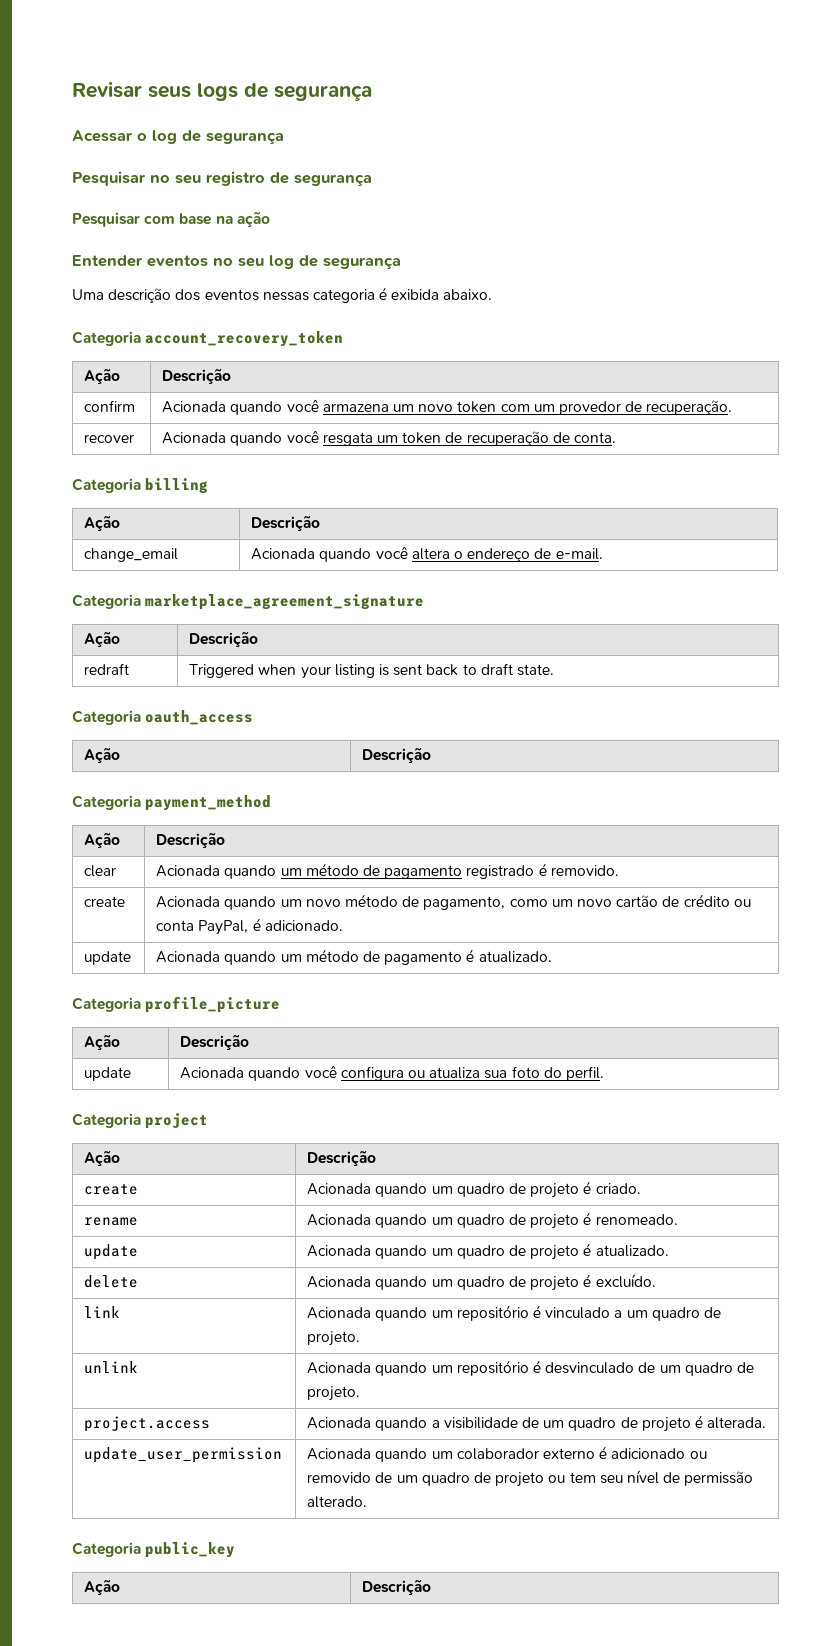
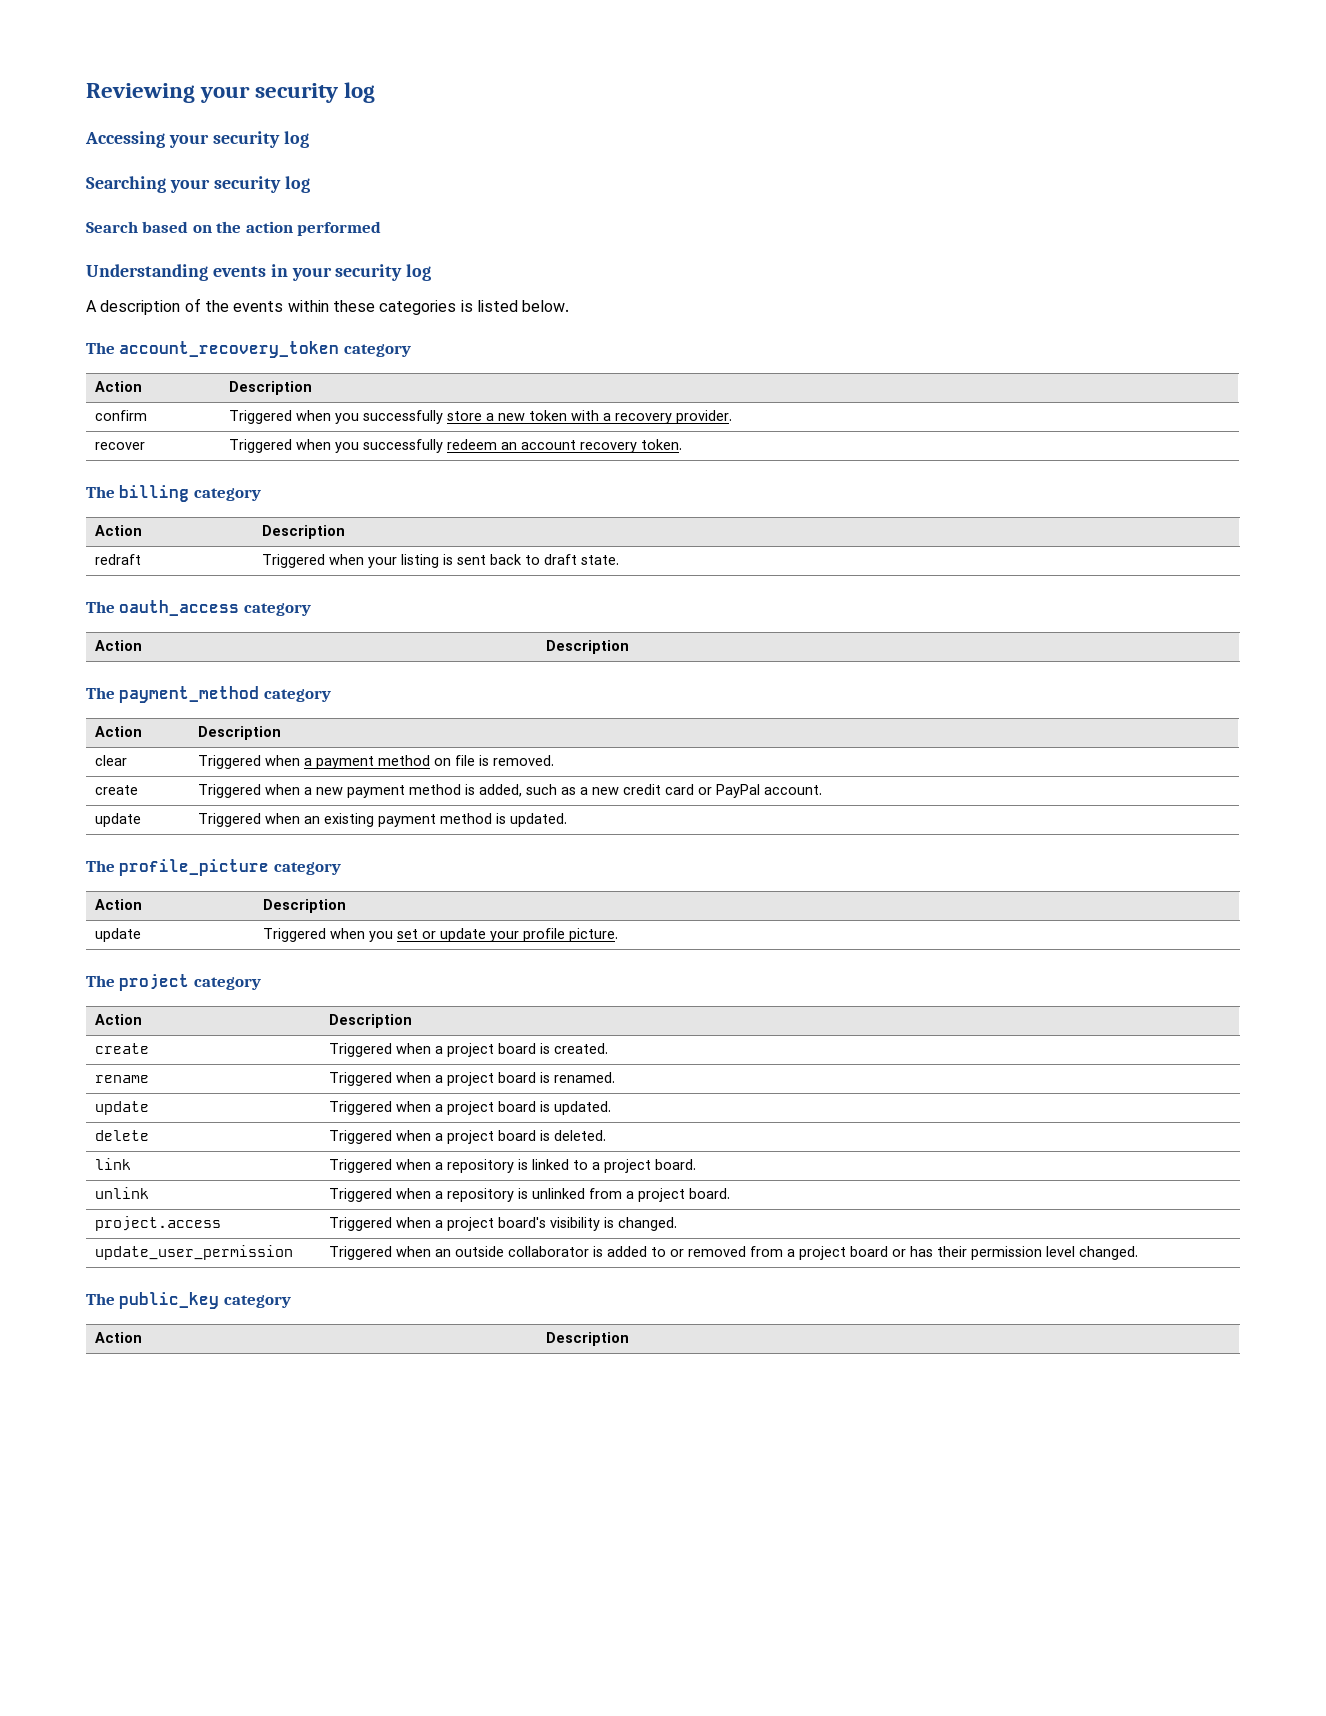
[72,81,372,101] [72,130,284,144] [72,171,372,186] [72,211,270,227] [72,255,401,269] [72,287,493,303] [72,331,344,347] [84,368,121,384] [162,368,232,384] [84,400,136,412] [162,399,733,415] [84,434,135,443] [162,430,616,446] [72,478,209,494] [84,515,121,531] [251,515,321,531] [84,548,179,562] [251,546,603,562] [72,594,425,610] [84,631,121,647] [189,631,259,647] Revisar seus logs de segurança // Acessar o log de segurança // Pesquisar no seu registro de segurança // Pesquisar com base na ação // Entender eventos no seu log de segurança // Uma descrição dos eventos nessas categoria é exibida abaixo. // Categoria account_recovery_token // Ação | Descrição // confirm | Acionada quando você armazena um novo token com um provedor de recuperação. // recover | Acionada quando você resgata um token de recuperação de conta. // Categoria billing // Ação | Descrição // change_email | Acionada quando você altera o endereço de e-mail. // Categoria marketplace_agreement_signature // Ação | Descrição -> [86,82,376,103] [85,131,309,148] [86,176,310,193] [86,221,382,236] [86,264,432,281] [86,298,570,315] [86,341,411,358] [94,381,142,392] [228,381,312,395] [94,410,147,421] [228,410,732,424] [94,442,145,450] [228,439,682,453] [86,485,261,502] [94,525,142,536] [261,525,345,539] Reviewing your security log // Accessing your security log // Searching your security log // Search based on the action performed // Understanding events in your security log // A description of the events within these categories is listed below. // The account_recovery_token category // Action | Description // confirm | Triggered when you successfully store a new token with a recovery provider. // recover | Triggered when you successfully redeem an account recovery token. // The billing category // Action | Description
[72,710,141,725] Categoria -> [86,601,115,613] The
[84,747,121,763] [362,747,432,763] [72,795,272,811] [84,832,121,848] [156,832,226,848] [84,865,117,877] [156,863,619,879] [84,896,126,907] [156,894,751,910] [156,918,343,935] [84,951,132,965] [156,949,552,965] [72,996,281,1013] [84,1034,121,1050] [180,1034,250,1050] [84,1067,132,1081] [180,1065,604,1081] [72,1113,209,1129] [84,1150,121,1166] [307,1150,377,1166] [84,1184,139,1195] [307,1181,641,1198] [84,1217,139,1226] [307,1212,678,1229] [84,1244,139,1260] [307,1243,669,1260] [84,1275,139,1288] [307,1274,656,1291] [84,1306,121,1318] [307,1305,721,1321] [307,1331,361,1346] [84,1361,139,1374] [307,1360,754,1376] [307,1386,361,1401] [84,1416,211,1432] [307,1415,767,1432] [84,1447,283,1463] [307,1446,707,1462] [307,1470,754,1487] [307,1496,368,1508] [72,1542,236,1558] [84,1579,121,1595] [362,1579,432,1595] // Ação | Descrição // Categoria payment_method // Ação | Descrição // clear | Acionada quando um método de pagamento registrado é removido. // create | Acionada quando um novo método de pagamento, como um novo cartão de crédito ou conta PayPal, é adicionado. // update | Acionada quando um método de pagamento é atualizado. // Categoria profile_picture // Ação | Descrição // update | Acionada quando você configura ou atualiza sua foto do perfil. // Categoria project // Ação | Descrição // create | Acionada quando um quadro de projeto é criado. // rename | Acionada quando um quadro de projeto é renomeado. // update | Acionada quando um quadro de projeto é atualizado. // delete | Acionada quando um quadro de projeto é excluído. // link | Acionada quando um repositório é vinculado a um quadro de projeto. // unlink | Acionada quando um repositório é desvinculado de um quadro de projeto. // project.access | Acionada quando a visibilidade de um quadro de projeto é alterada. // update_user_permission | Acionada quando um colaborador externo é adicionado ou removido de um quadro de projeto ou tem seu nível de permissão alterado. // Categoria public_key // Ação | Descrição -> [243,603,311,616] [94,640,142,651] [545,640,629,654] [86,686,331,703] [94,726,142,737] [197,726,281,740] [94,755,127,766] [197,755,554,769] [94,785,138,795] [197,784,822,798] [94,813,141,827] [197,813,567,827] [86,859,341,876] [94,899,142,910] [262,899,346,913] [94,928,141,942] [262,928,618,942] [86,974,261,991] [94,1014,142,1025] [328,1014,412,1028] [94,1043,149,1054] [328,1043,608,1057] [94,1075,149,1083] [328,1072,615,1086] [94,1101,149,1115] [328,1101,611,1115] [94,1130,149,1141] [328,1130,606,1144] [94,1158,131,1170] [328,1159,696,1173] [94,1187,149,1199] [328,1188,730,1202] [94,1216,221,1231] [328,1217,677,1231] [94,1245,293,1260] [328,1246,1138,1260] [86,1292,291,1309] [94,1332,142,1343] [545,1332,629,1346] category // Action | Description // The payment_method category // Action | Description // clear | Triggered when a payment method on file is removed. // create | Triggered when a new payment method is added, such as a new credit card or PayPal account. // update | Triggered when an existing payment method is updated. // The profile_picture category // Action | Description // update | Triggered when you set or update your profile picture. // The project category // Action | Description // create | Triggered when a project board is created. // rename | Triggered when a project board is renamed. // update | Triggered when a project board is updated. // delete | Triggered when a project board is deleted. // link | Triggered when a repository is linked to a project board. // unlink | Triggered when a repository is unlinked from a project board. // project.access | Triggered when a project board's visibility is changed. // update_user_permission | Triggered when an outside collaborator is added to or removed from a project board or has their permission level changed. // The public_key category // Action | Description

